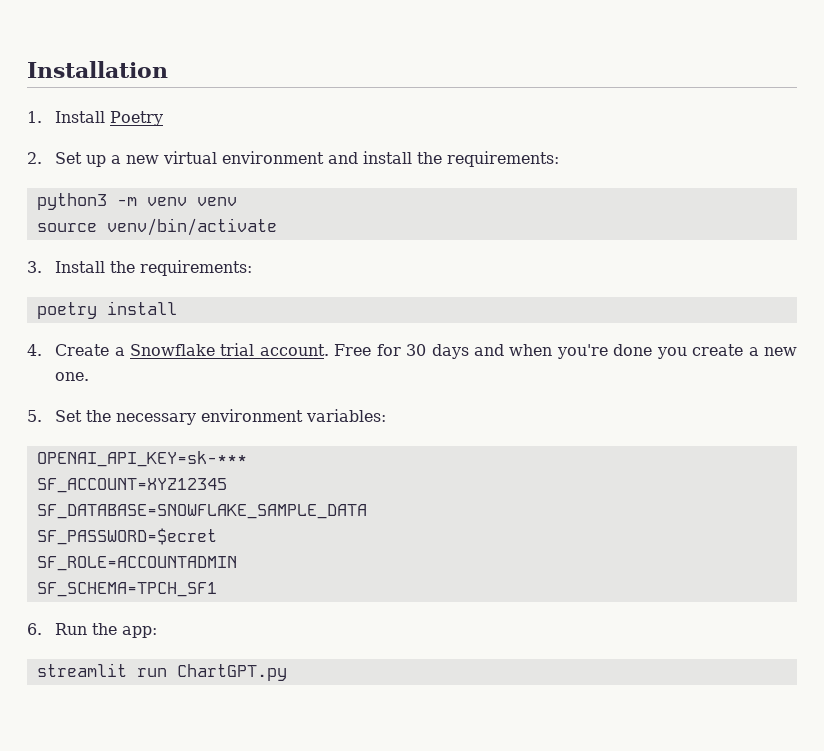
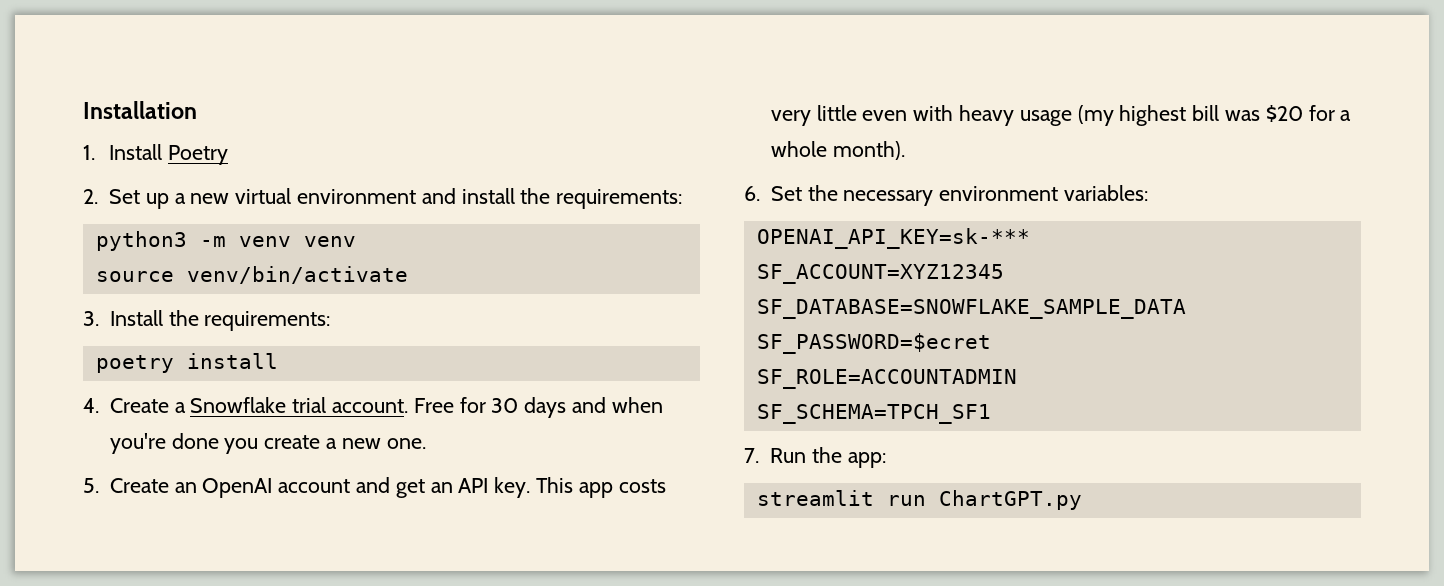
(42, 416) none -> [109,477,666,498] [770,105,1352,126] [770,141,905,160] [744,186,760,201] Create an OpenAI account and get an API key. This app costs very little even with heavy usage (my highest bill was $20 for a whole month). // 6.
[27,623,42,635] 6. -> [744,448,759,463] 7.

